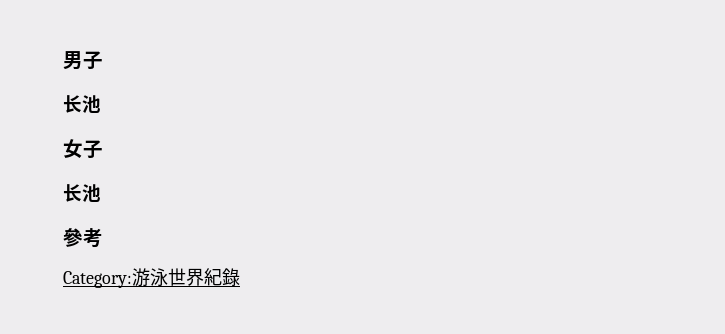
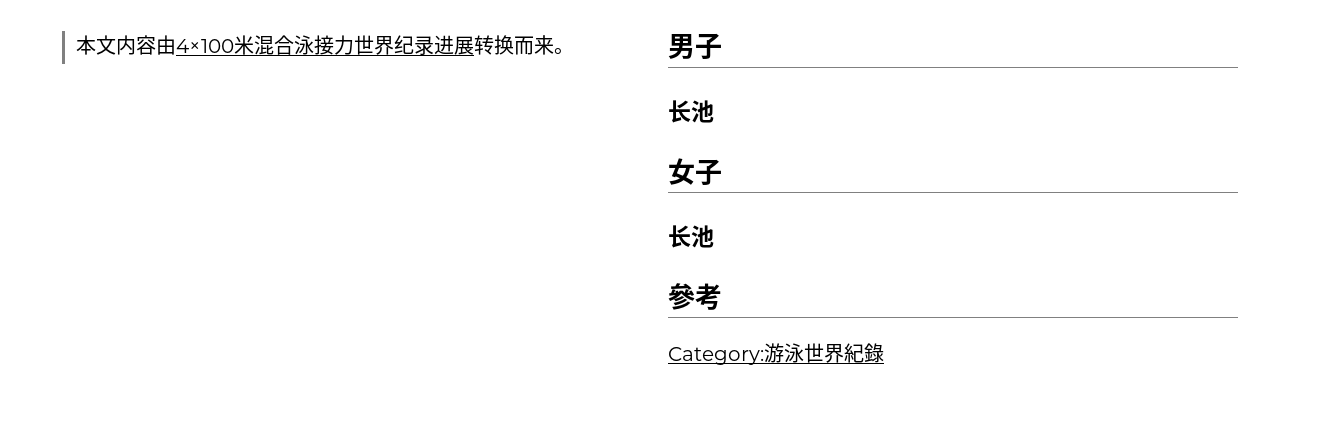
(63, 60) none -> [76,35,575,55] 本文内容由4×100米混合泳接力世界纪录进展转换而来。 //

